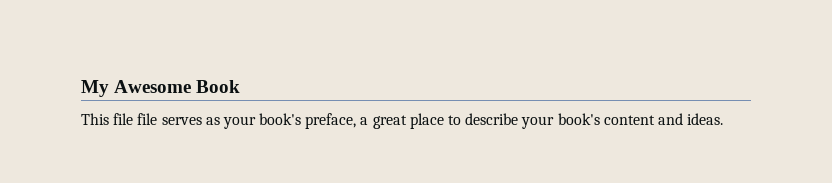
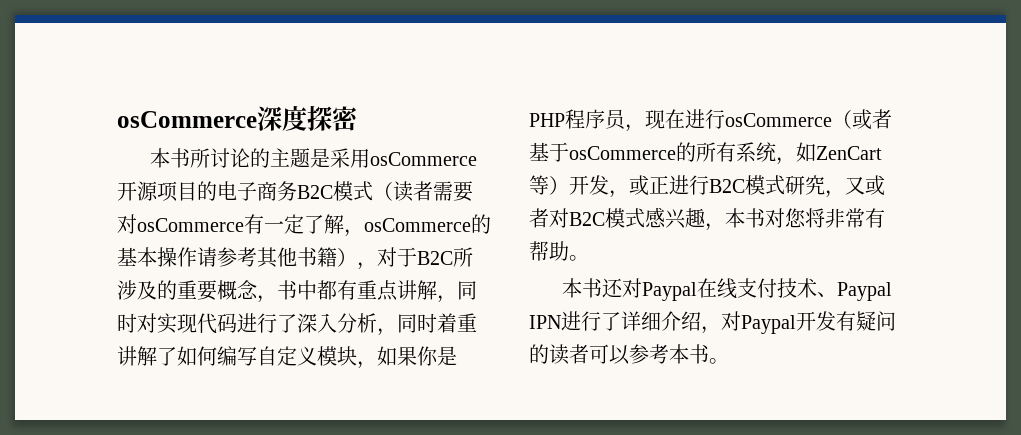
[81,80,241,97] [81,113,724,129] My Awesome Book // This file file serves as your book's preface, a great place to describe your book's content and ideas. -> [117,106,358,131] [150,148,478,168] [117,181,473,202] [117,214,491,237] [117,247,473,270] [117,280,477,303] [117,313,477,336] [117,346,457,369] [529,109,892,132] [529,142,882,165] [529,175,885,198] [529,207,885,231] [529,241,589,261] [562,278,893,301] [529,311,896,334] [529,344,729,365] osCommerce深度探密 // 本书所讨论的主题是采用osCommerce开源项目的电子商务B2C模式（读者需要对osCommerce有一定了解，osCommerce的基本操作请参考其他书籍），对于B2C所涉及的重要概念，书中都有重点讲解，同时对实现代码进行了深入分析，同时着重讲解了如何编写自定义模块，如果你是PHP程序员，现在进行osCommerce（或者基于osCommerce的所有系统，如ZenCart等）开发，或正进行B2C模式研究，又或者对B2C模式感兴趣，本书对您将非常有帮助。 // 本书还对Paypal在线支付技术、Paypal IPN进行了详细介绍，对Paypal开发有疑问的读者可以参考本书。

